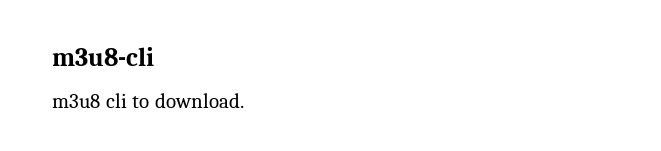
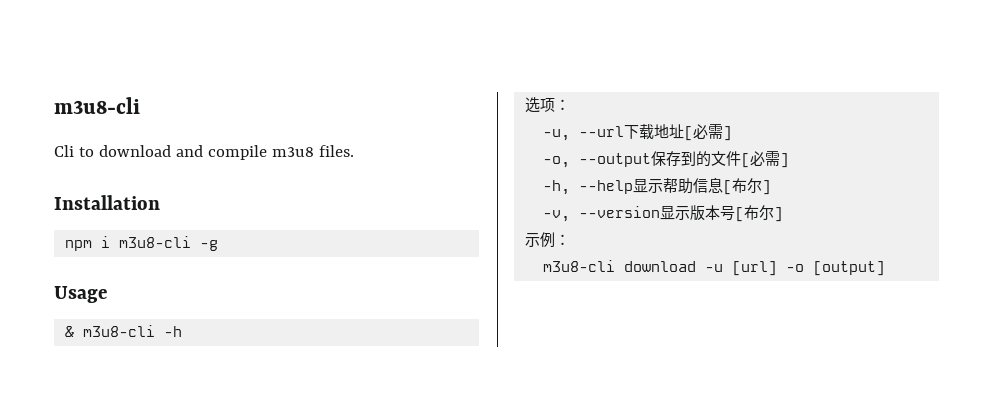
[52,93,244,108] m3u8 cli to download. -> [54,145,354,160] [54,195,160,210] [65,236,219,251] [54,286,107,303] [65,325,183,337] [525,97,571,113] [543,124,733,141] [543,151,790,168] [543,177,772,195] [543,205,784,222] [525,232,571,248] [543,260,886,276] Cli to download and compile m3u8 files. // Installation // npm i m3u8-cli -g // Usage // & m3u8-cli -h // 选项： // -u, --url下载地址[必需] // -o, --output保存到的文件[必需] // -h, --help显示帮助信息[布尔] // -v, --version显示版本号[布尔] // 示例： // m3u8-cli download -u [url] -o [output]

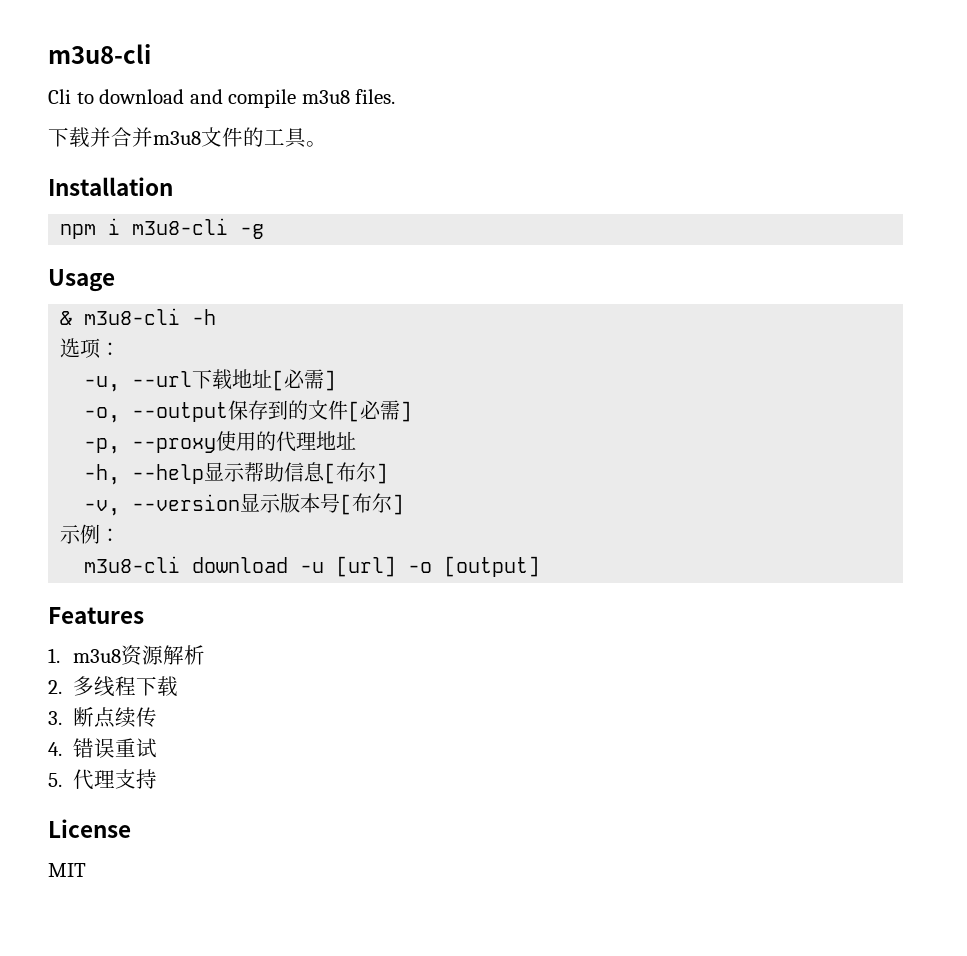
(354, 151) none -> [48,127,327,148] // 下载并合并m3u8文件的工具。
(790, 160) none -> [84,431,357,454] // -p, --proxy使用的代理地址
(886, 268) none -> [48,607,144,624] [48,645,205,666] [48,676,178,697] [48,707,157,728] [48,738,157,758] [48,769,157,790] [48,819,131,838] [48,863,86,877] // Features // 1. m3u8资源解析 // 2.多线程下载 // 3.断点续传 // 4.错误重试 // 5.代理支持 // License // MIT

